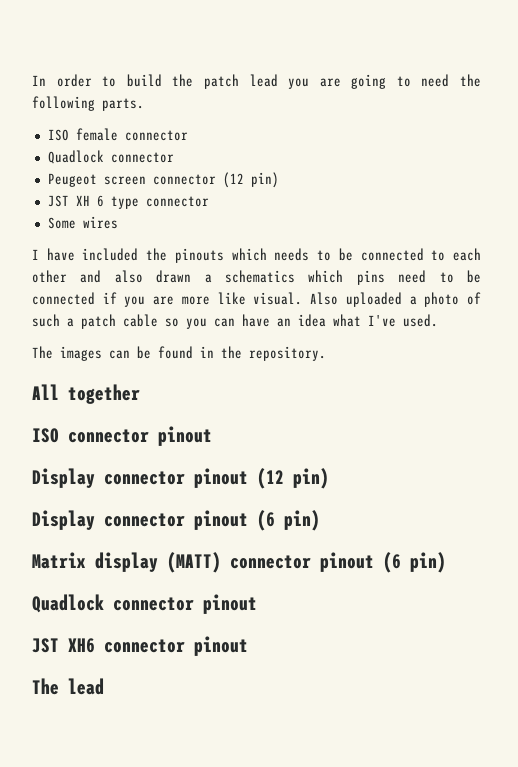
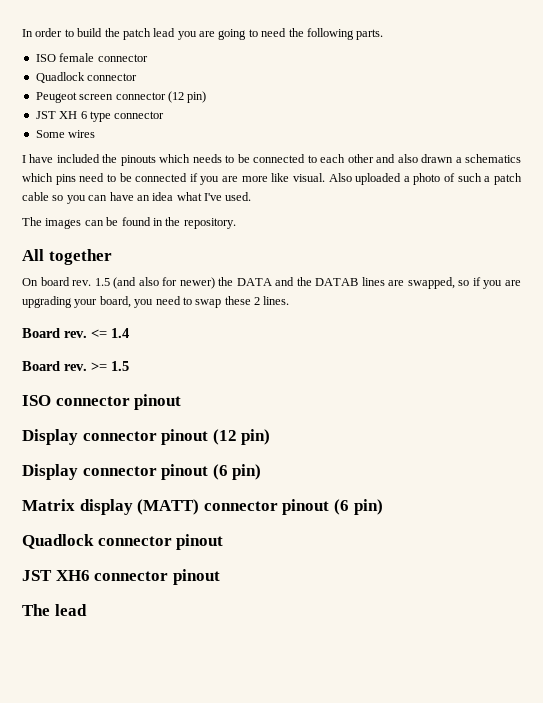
(140, 394) none -> [22,277,521,289] [22,296,290,308] [22,328,129,338] [22,361,129,371] // On board rev. 1.5 (and also for newer) the DATA and the DATAB lines are swapped, so if you are upgrading your board, you need to swap these 2 lines. // Board rev. <= 1.4 // Board rev. >= 1.5

